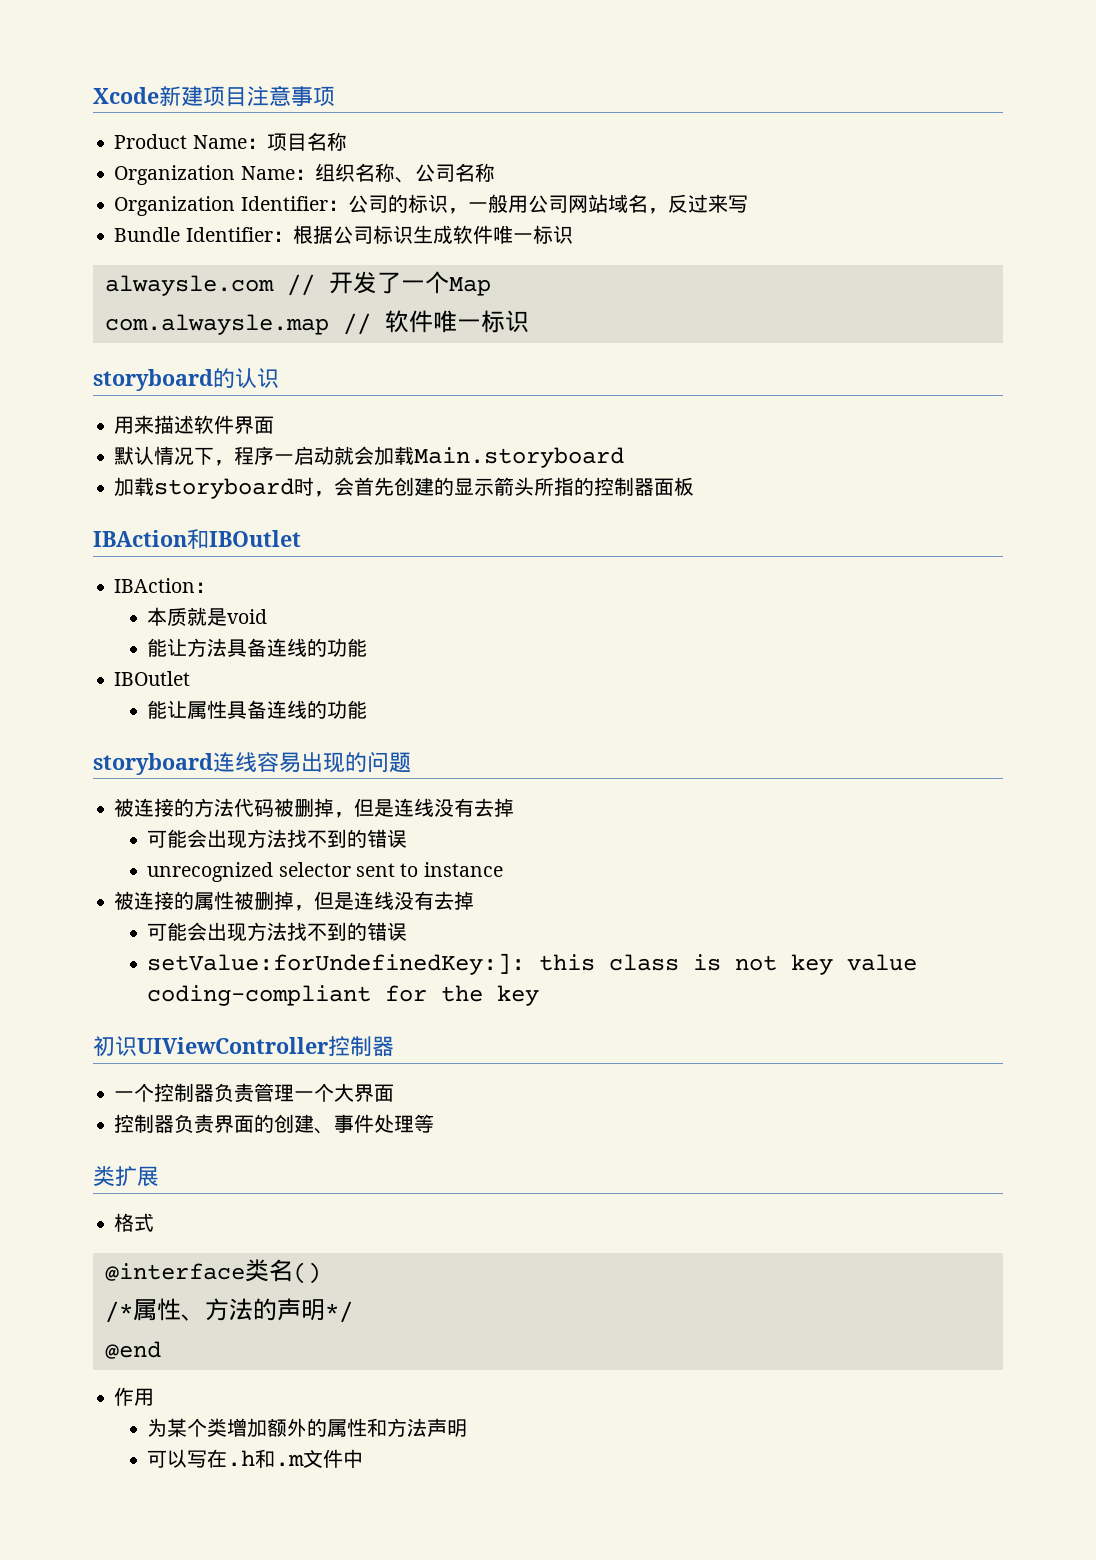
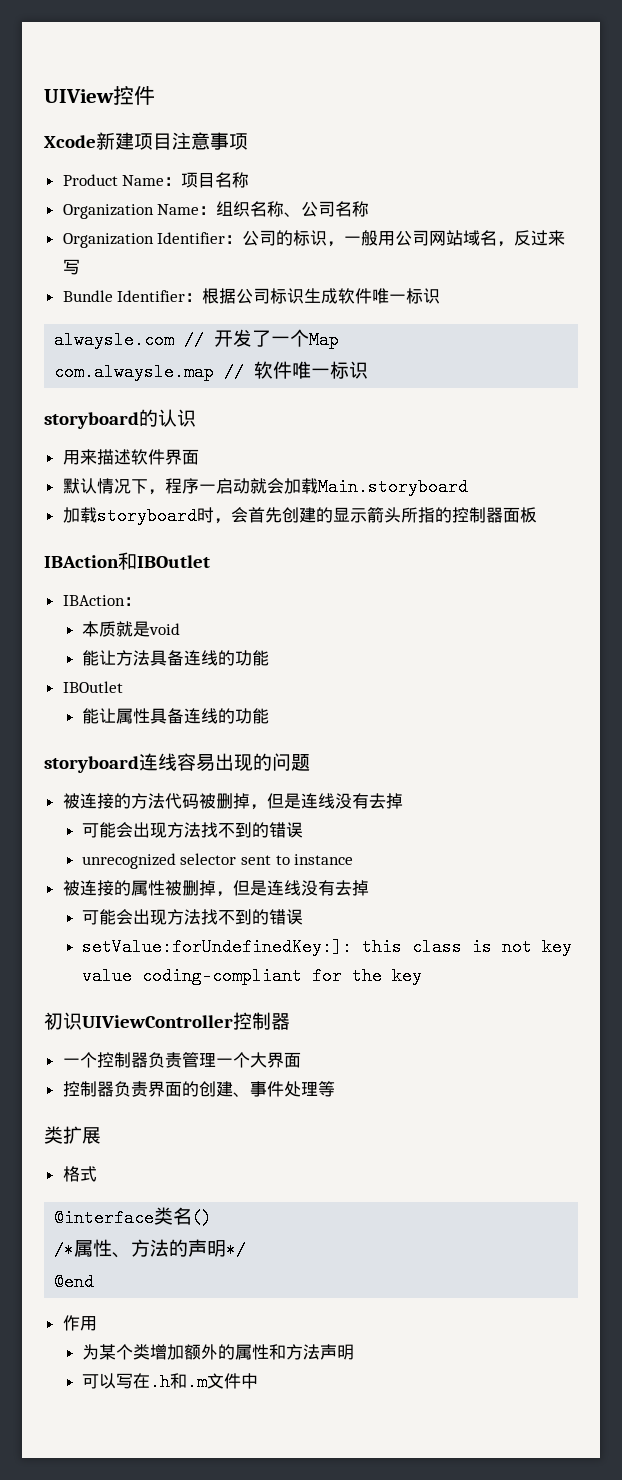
(93, 95) none -> [44,86,155,105] UIView控件 //

